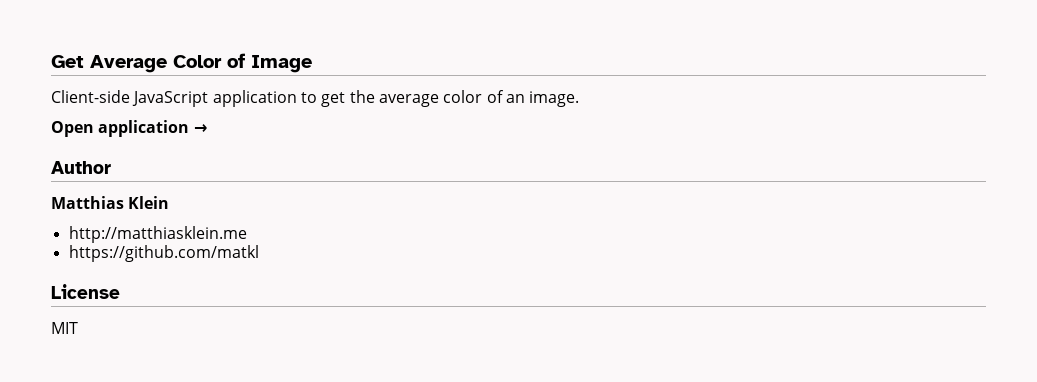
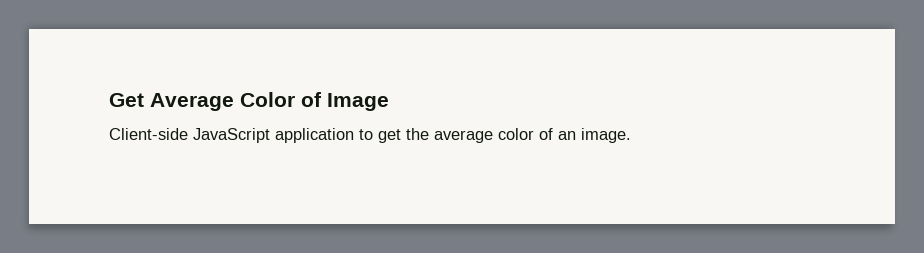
[51,120,207,137] [51,161,111,174] [51,196,170,209] [68,226,247,243] [68,245,259,262] [51,284,120,299] [51,322,78,334] // Open application → // Author // Matthias Klein // http://matthiasklein.me // https://github.com/matkl // License // MIT -> (631, 135) none

